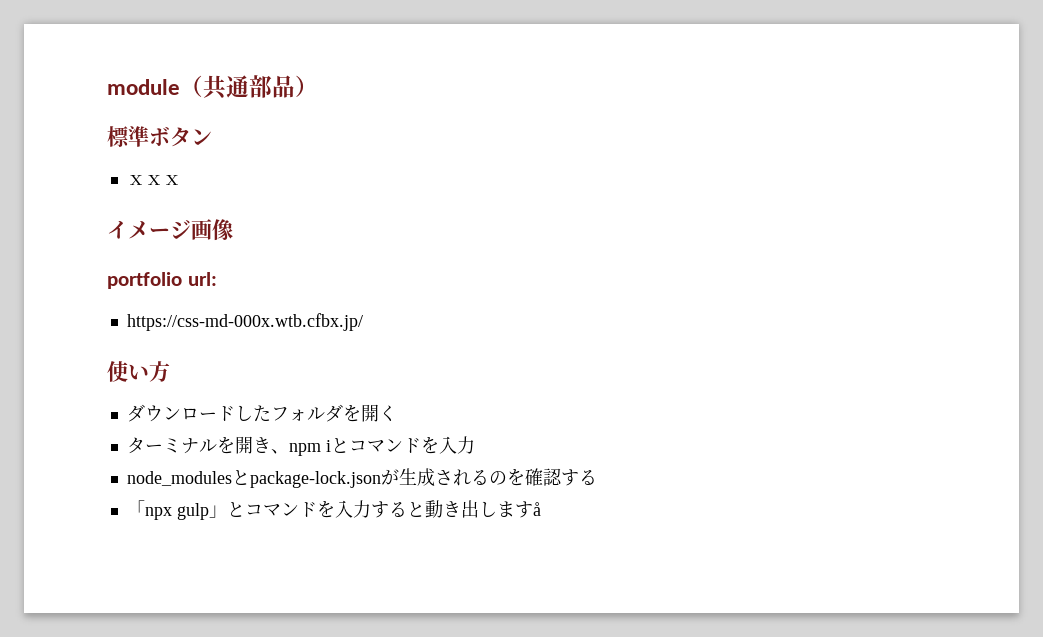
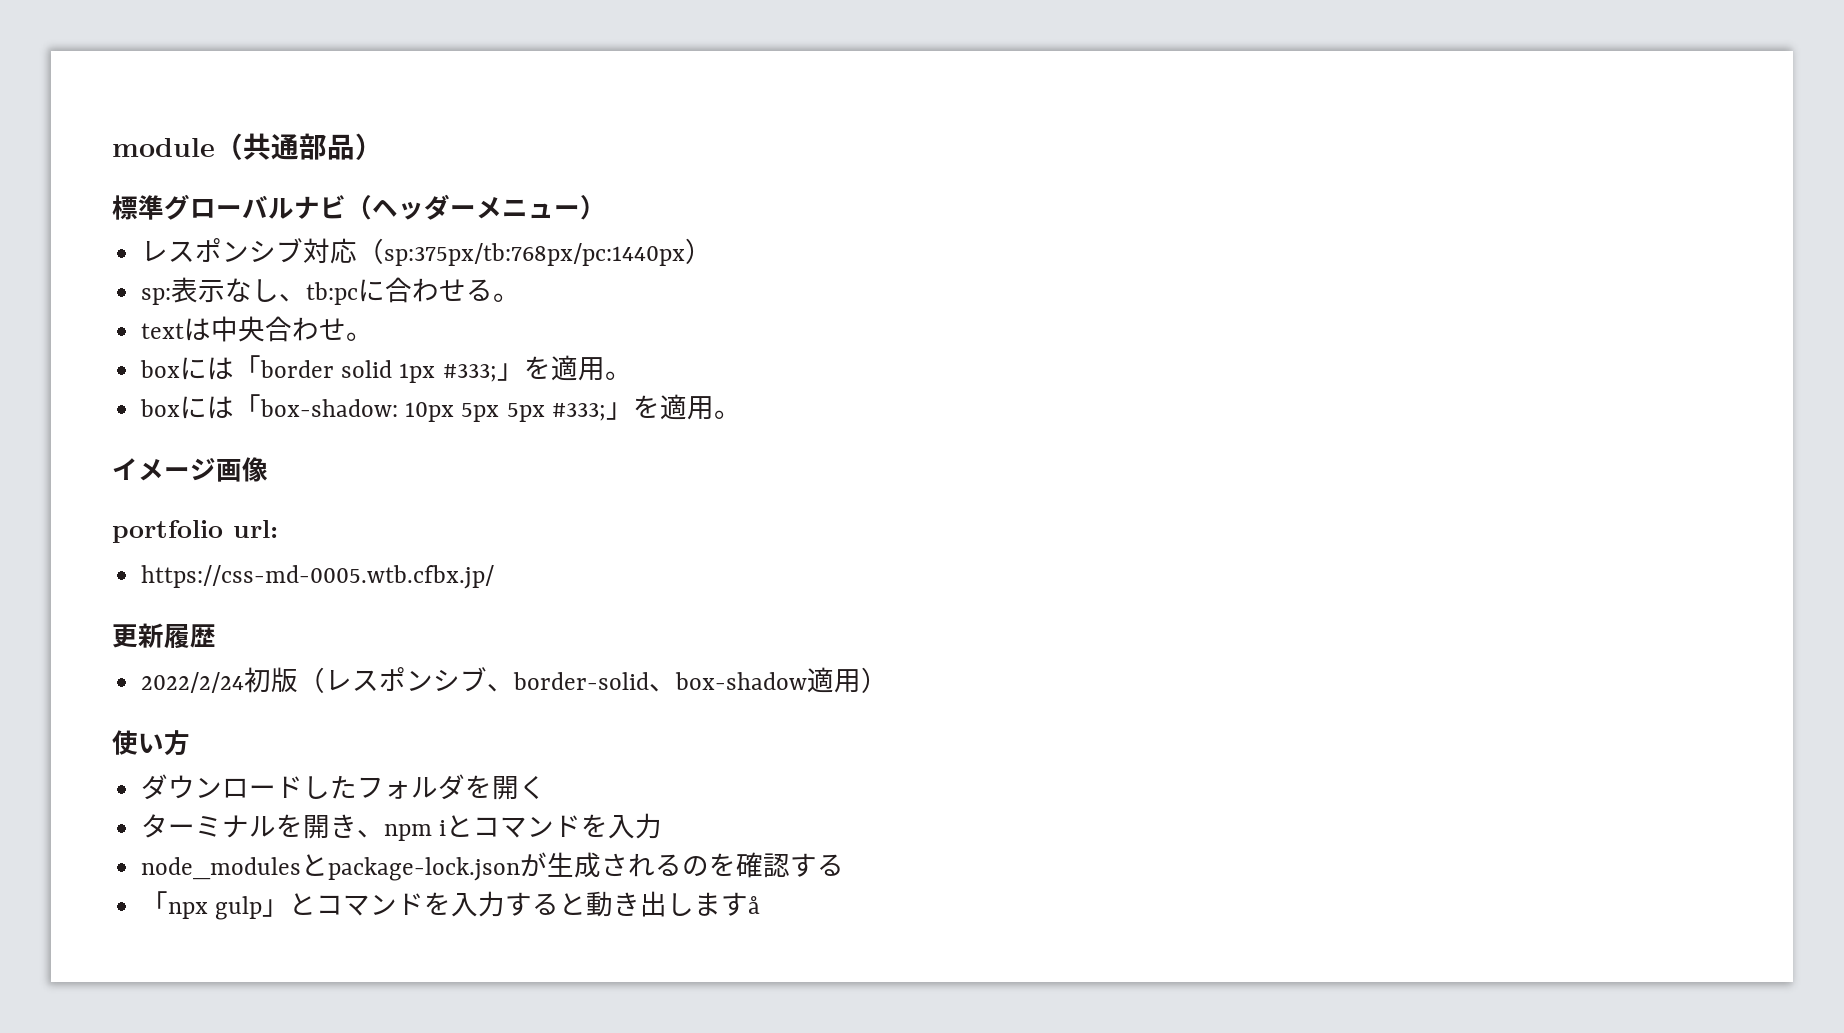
[149,126,212,147] [126,175,181,185] ボタン // ｘｘｘ -> [164,194,606,220] [141,238,713,266] [141,277,521,305] [141,316,374,342] [140,355,632,383] [140,394,741,422] グローバルナビ（ヘッダーメニュー） // レスポンシブ対応（sp:375px/tb:768px/pc:1440px） // sp:表示なし、tb:pcに合わせる。 // textは中央合わせ。 // boxには「border solid 1px #333;」を適用。 // boxには「box-shadow: 10px 5px 5px #333;」を適用。
[126,313,363,331] https://css-md-000x.wtb.cfbx.jp/ -> [141,565,495,589] [112,623,216,649] [141,667,889,693] https://css-md-0005.wtb.cfbx.jp/ // 更新履歴 // 2022/2/24初版（レスポンシブ、border-solid、box-shadow適用）

